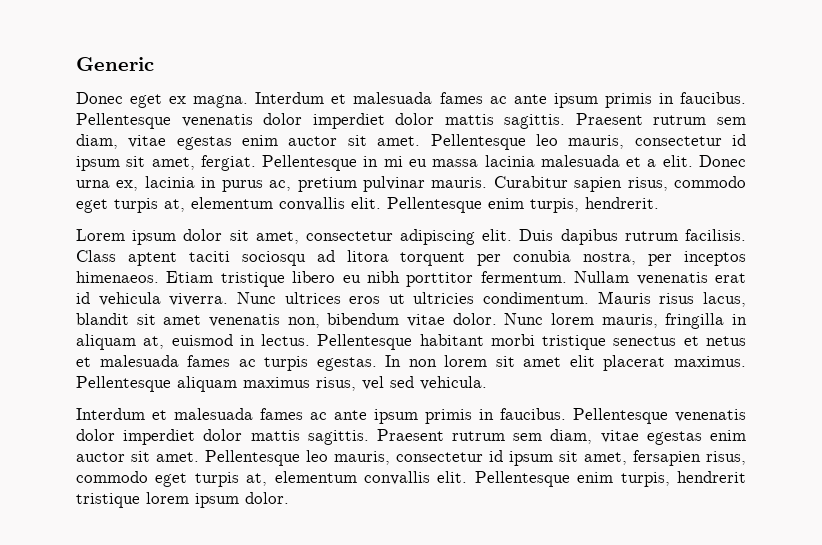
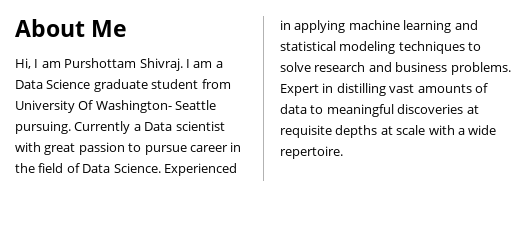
[76,57,154,71] [76,92,747,108] [76,113,746,129] [76,134,747,150] [76,155,747,171] [76,176,746,192] [76,197,659,213] [76,229,746,245] [76,250,746,266] [76,271,746,287] [76,291,746,307] [76,313,747,329] [76,334,746,350] [76,355,747,371] [76,376,487,392] [76,408,746,424] [76,429,746,445] [76,450,746,466] [76,471,746,487] [76,492,289,508] Generic // Donec eget ex magna. Interdum et malesuada fames ac ante ipsum primis in faucibus. Pellentesque venenatis dolor imperdiet dolor mattis sagittis. Praesent rutrum sem diam, vitae egestas enim auctor sit amet. Pellentesque leo mauris, consectetur id ipsum sit amet, fergiat. Pellentesque in mi eu massa lacinia malesuada et a elit. Donec urna ex, lacinia in purus ac, pretium pulvinar mauris. Curabitur sapien risus, commodo eget turpis at, elementum convallis elit. Pellentesque enim turpis, hendrerit. // Lorem ipsum dolor sit amet, consectetur adipiscing elit. Duis dapibus rutrum facilisis. Class aptent taciti sociosqu ad litora torquent per conubia nostra, per inceptos himenaeos. Etiam tristique libero eu nibh porttitor fermentum. Nullam venenatis erat id vehicula viverra. Nunc ultrices eros ut ultricies condimentum. Mauris risus lacus, blandit sit amet venenatis non, bibendum vitae dolor. Nunc lorem mauris, fringilla in aliquam at, euismod in lectus. Pellentesque habitant morbi tristique senectus et netus et malesuada fames ac turpis egestas. In non lorem sit amet elit placerat maximus. Pellentesque aliquam maximus risus, vel sed vehicula. // Interdum et malesuada fames ac ante ipsum primis in faucibus. Pellentesque venenatis dolor imperdiet dolor mattis sagittis. Praesent rutrum sem diam, vitae egestas enim auctor sit amet. Pellentesque leo mauris, consectetur id ipsum sit amet, fersapien risus, commodo eget turpis at, elementum convallis elit. Pellentesque enim turpis, hendrerit tristique lorem ipsum dolor. -> [15,19,128,37] [15,58,223,71] [15,79,231,92] [15,100,217,113] [15,121,225,134] [15,142,242,155] [15,163,237,176] [280,20,478,33] [280,41,482,54] [280,62,511,75] [280,83,488,96] [280,104,479,117] [280,125,497,138] [280,146,343,159] About Me // Hi, I am Purshottam Shivraj. I am a Data Science graduate student from University Of Washington- Seattle pursuing. Currently a Data scientist with great passion to pursue career in the field of Data Science. Experienced in applying machine learning and statistical modeling techniques to solve research and business problems. Expert in distilling vast amounts of data to meaningful discoveries at requisite depths at scale with a wide repertoire.

